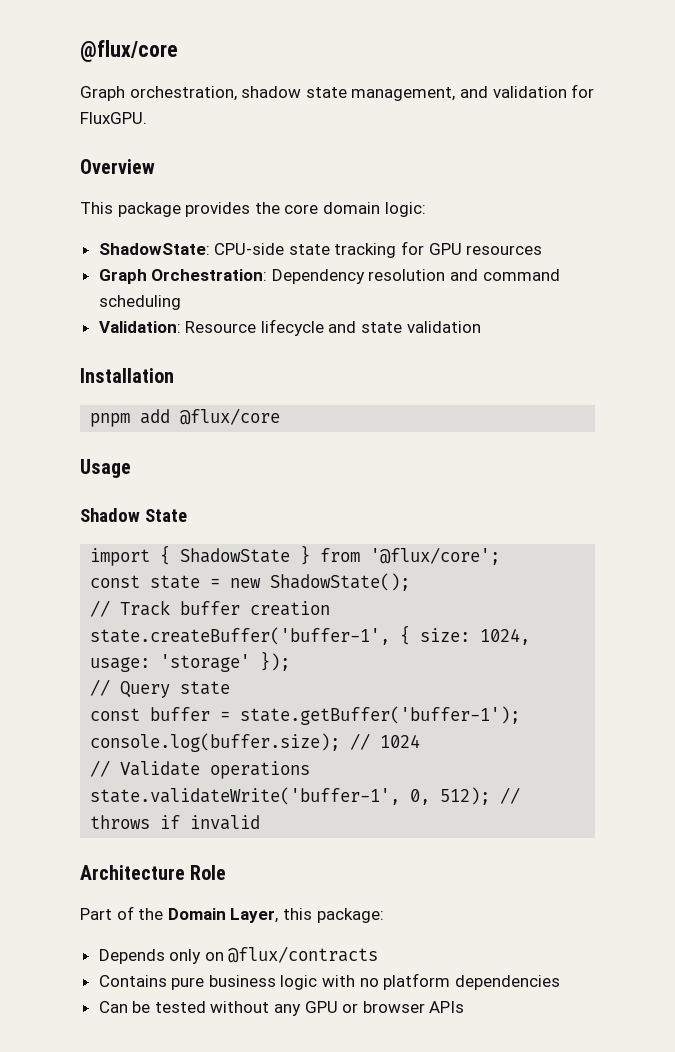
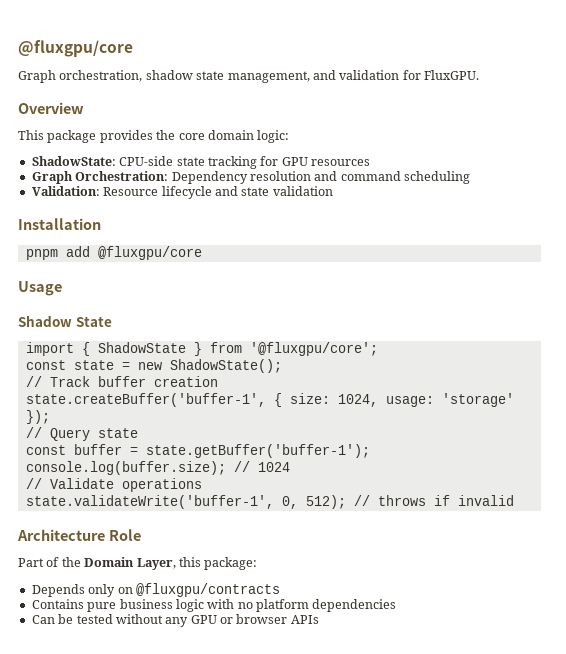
[80,40,178,62] @flux/core -> [18,40,133,57] @fluxgpu/core
[180,408,281,425] @flux/core -> [97,246,202,260] @fluxgpu/core
[370,547,501,565] '@flux/core'; -> [249,342,378,356] '@fluxgpu/core';
[228,946,379,963] @flux/contracts -> [135,583,280,597] @fluxgpu/contracts

